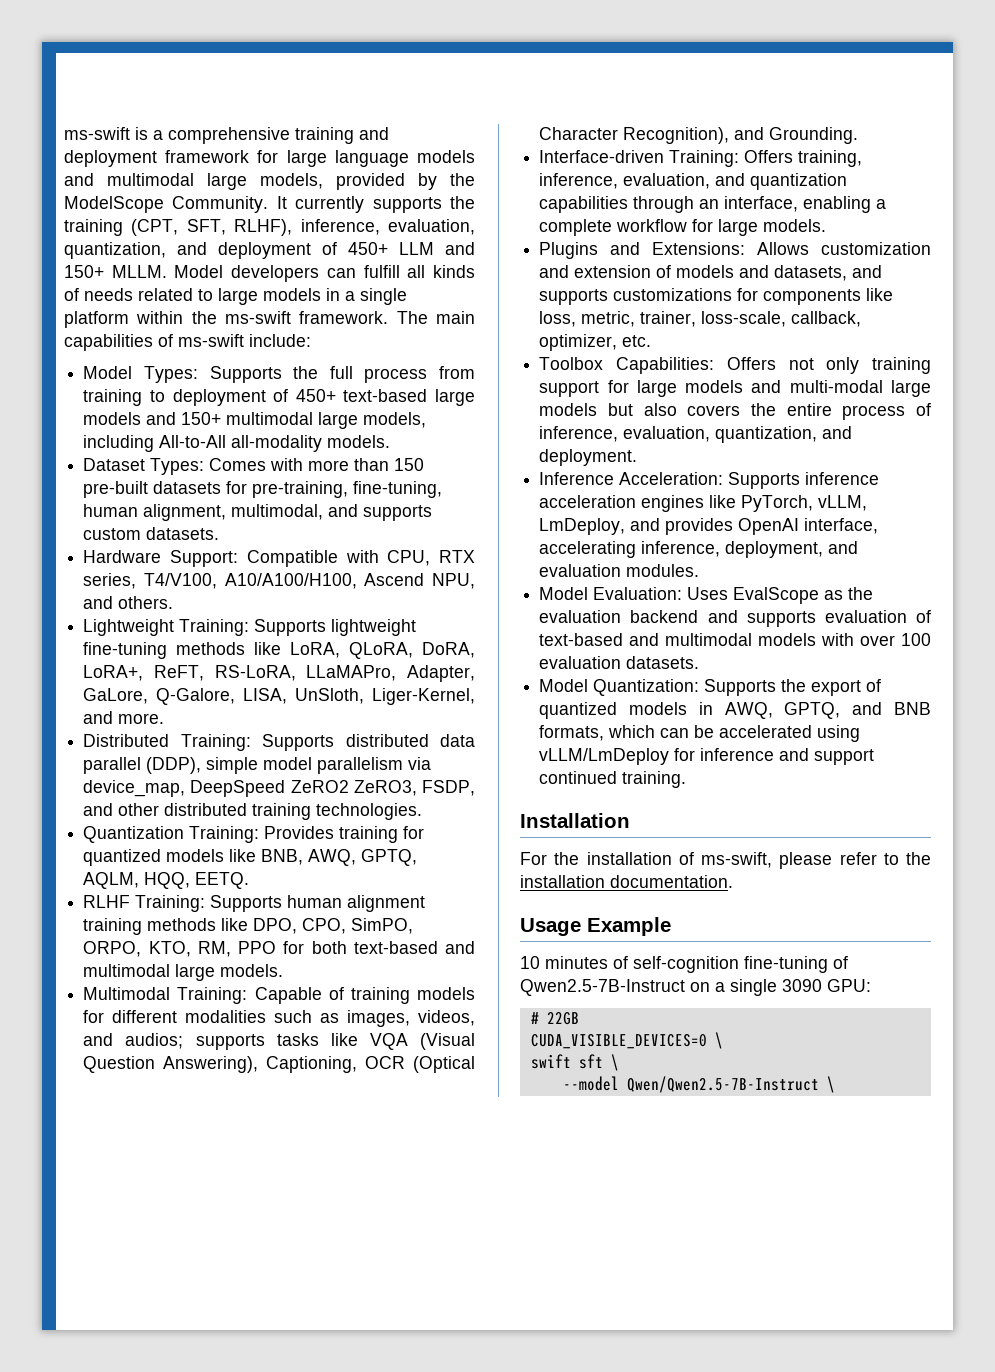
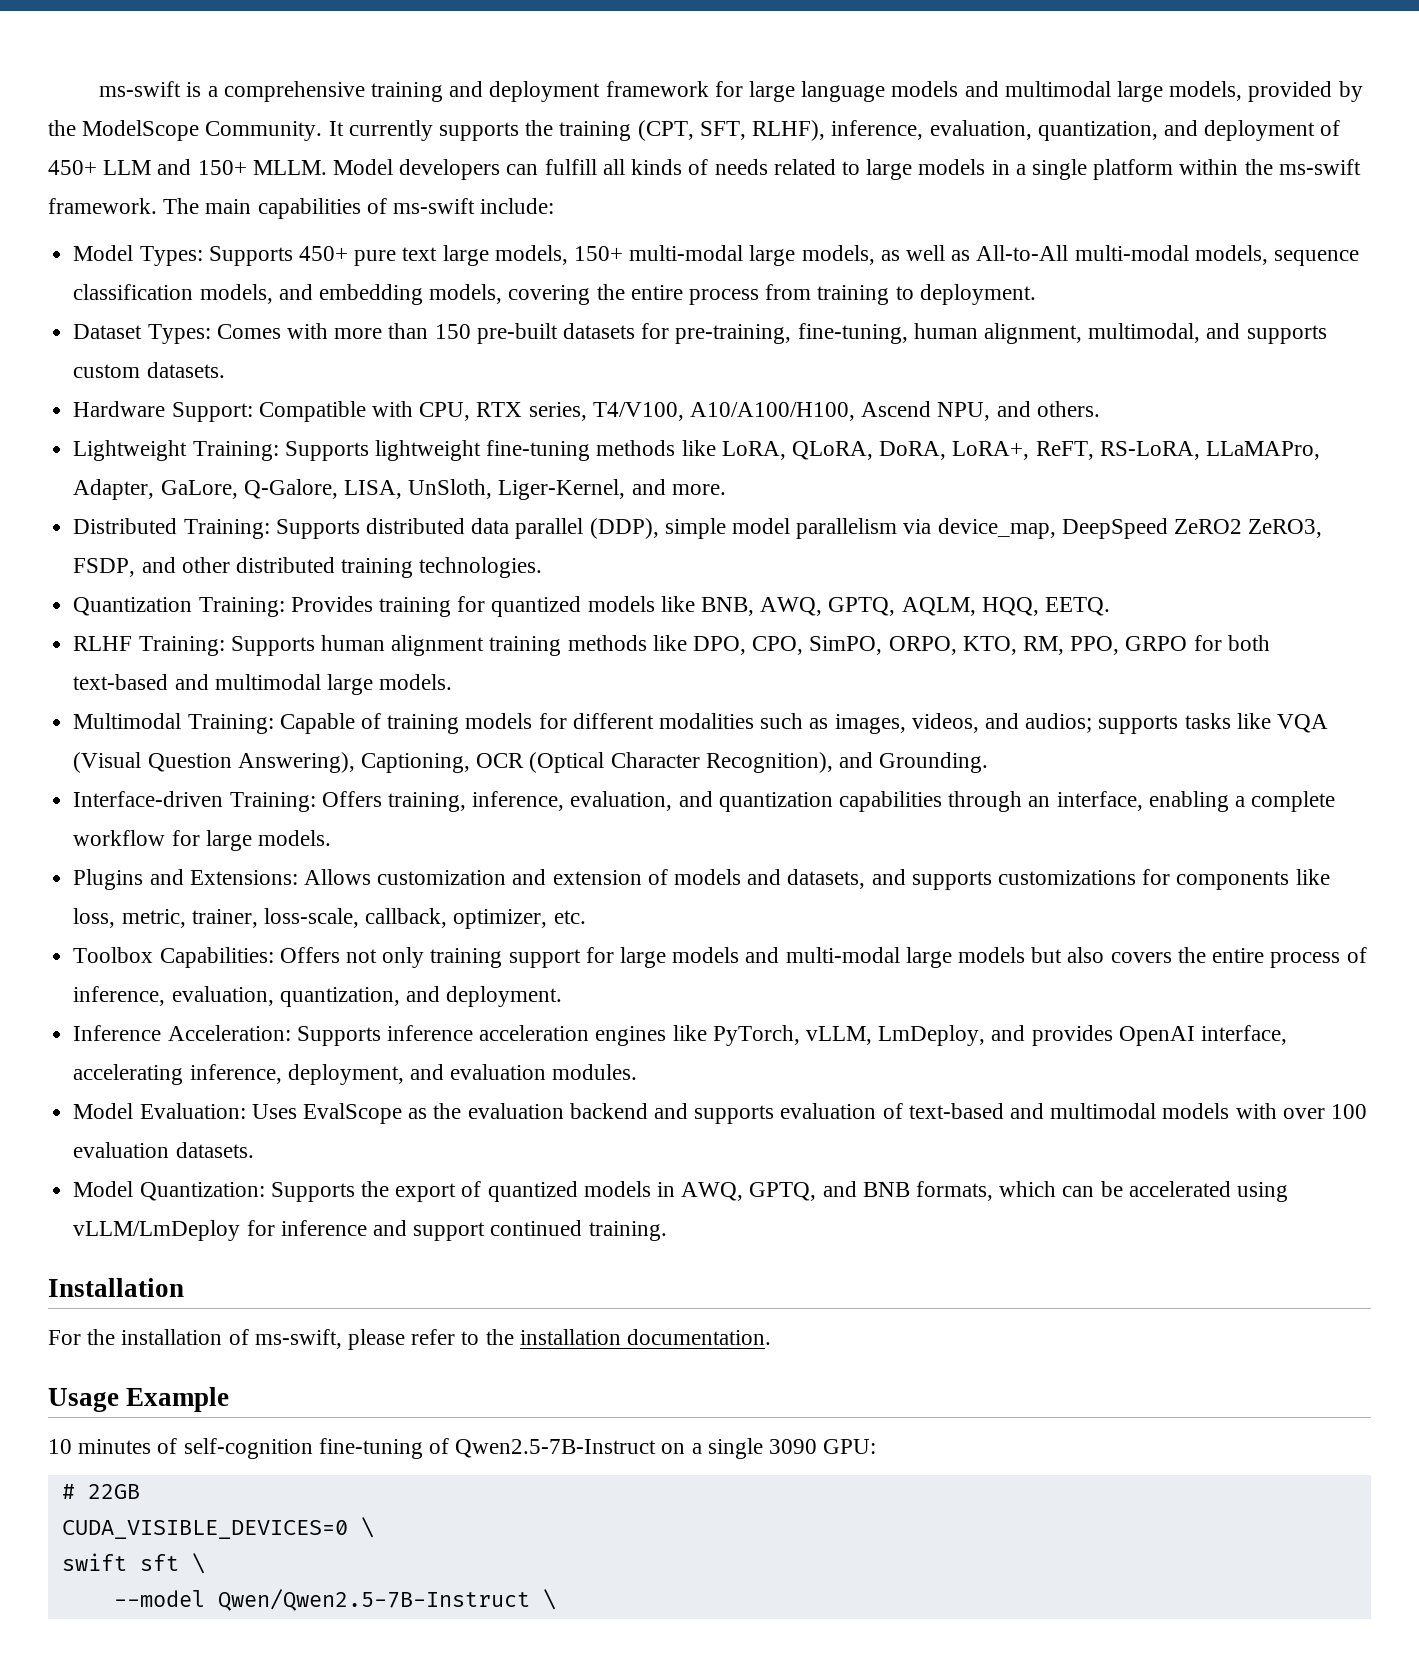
[293,366,475,383] [83,389,475,406] [83,412,427,429] [83,435,391,452] the full process from training to deployment of 450+ text-based large models and 150+ multimodal large models, including All-to-All all-modality models. -> [298,245,1360,266] [73,284,1036,305] 450+ pure text large models, 150+ multi-modal large models, as well as All-to-All multi-modal models, sequence classification models, and embedding models, covering the entire process from training to deployment.
[238,941,276,954] PPO -> [1070,636,1188,655] PPO, GRPO

